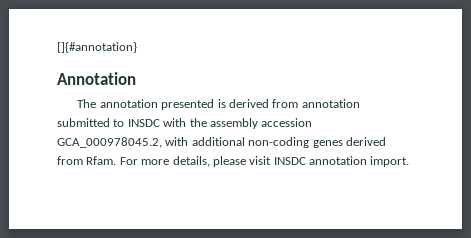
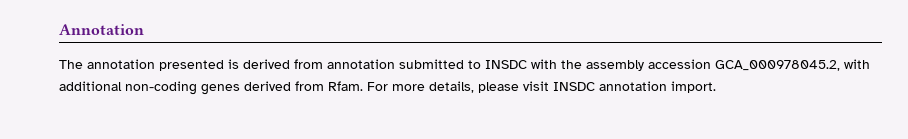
[57,42,137,53] []{#annotation} // -> (59, 29) none

